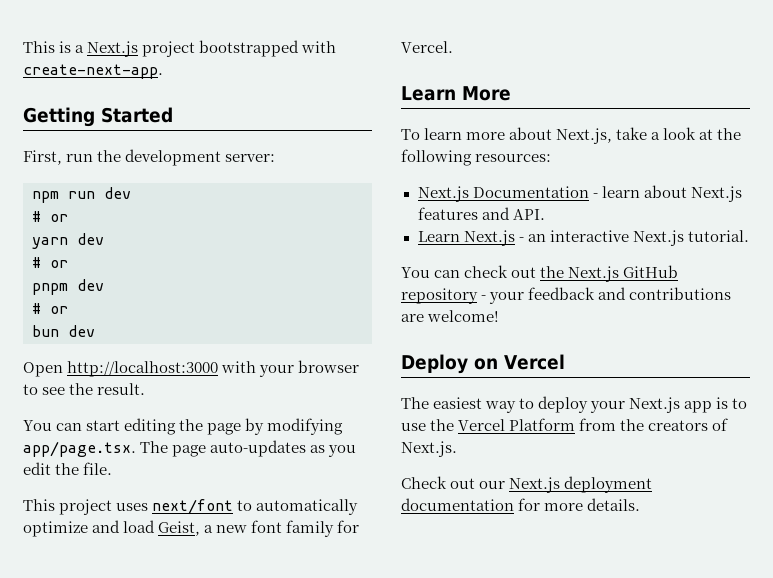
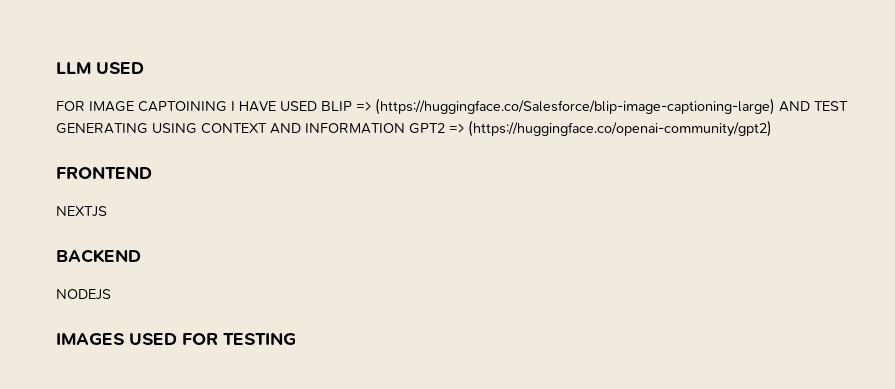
[23,40,337,57] [23,64,163,79] [23,107,173,127] [23,149,276,166] [32,187,131,203] [32,211,68,222] [32,233,104,249] [32,257,68,268] [32,279,104,295] [32,303,68,314] [32,325,95,337] [23,360,360,377] [23,383,146,395] [23,418,344,435] [23,440,357,457] [23,462,113,475] [23,499,359,515] [23,520,360,537] [401,41,453,53] [401,86,511,101] [401,127,742,144] [401,149,552,166] [417,185,742,202] [417,207,545,220] [417,230,749,246] [401,265,679,282] [401,287,732,304] [401,310,500,322] [401,354,565,374] [401,396,748,413] [401,418,729,431] [401,441,457,457] [401,476,653,493] [401,498,641,511] This is a Next.js project bootstrapped with create-next-app. // Getting Started // First, run the development server: // npm run dev // # or // yarn dev // # or // pnpm dev // # or // bun dev // Open http://localhost:3000 with your browser to see the result. // You can start editing the page by modifying app/page.tsx. The page auto-updates as you edit the file. // This project uses next/font to automatically optimize and load Geist, a new font family for Vercel. // Learn More // To learn more about Next.js, take a look at the following resources: // Next.js Documentation - learn about Next.js features and API. // Learn Next.js - an interactive Next.js tutorial. // You can check out the Next.js GitHub repository - your feedback and contributions are welcome! // Deploy on Vercel // The easiest way to deploy your Next.js app is to use the Vercel Platform from the creators of Next.js. // Check out our Next.js deployment documentation for more details. -> [56,62,144,74] [56,98,848,115] [56,120,772,137] [56,166,152,179] [56,206,107,217] [56,249,141,263] [56,289,111,300] [56,332,296,345] LLM USED // FOR IMAGE CAPTOINING I HAVE USED BLIP => (https://huggingface.co/Salesforce/blip-image-captioning-large) AND TEST GENERATING USING CONTEXT AND INFORMATION GPT2 => (https://huggingface.co/openai-community/gpt2) // FRONTEND // NEXTJS // BACKEND // NODEJS // IMAGES USED FOR TESTING

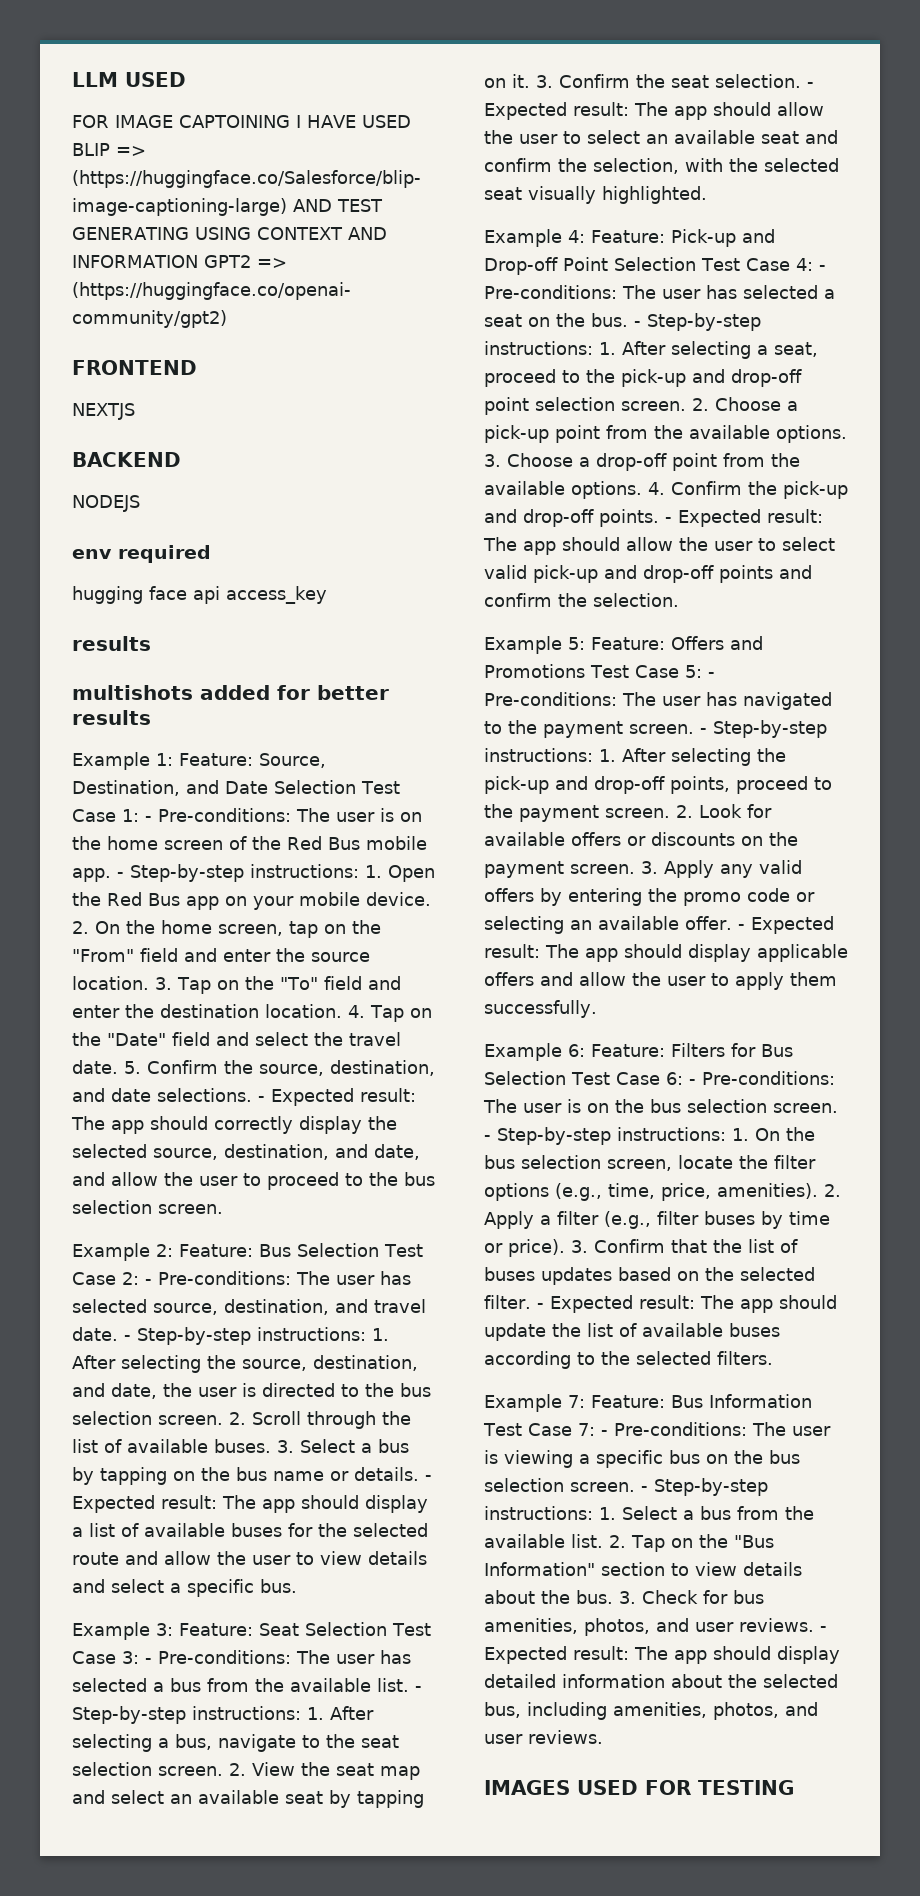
(111, 294) none -> [72,545,211,563] [72,586,327,604] [72,636,151,651] [72,685,389,700] [72,710,151,725] [72,752,326,770] [72,780,400,796] [72,808,422,822] [72,836,427,850] [72,864,435,882] [72,892,431,910] [72,920,381,938] [72,948,370,962] [72,976,401,994] [72,1004,432,1022] [72,1032,401,1046] [72,1060,435,1076] [72,1088,416,1106] [71,1116,397,1134] [72,1144,420,1160] [72,1172,435,1190] [72,1200,223,1214] [72,1243,423,1261] [72,1271,411,1285] [72,1299,426,1315] [72,1327,389,1345] [72,1355,418,1373] [72,1383,431,1399] [72,1411,411,1429] [72,1439,409,1453] [72,1467,432,1485] [72,1495,428,1513] [72,1523,428,1537] [72,1551,427,1565] [72,1579,297,1597] [72,1622,431,1640] [72,1650,411,1664] [72,1678,422,1692] [72,1706,374,1724] [72,1734,399,1752] [72,1762,420,1780] [72,1790,424,1808] [484,74,814,88] [484,102,824,120] [484,130,838,144] [484,158,839,174] [484,186,707,204] [484,229,775,247] [484,257,826,275] [484,285,835,299] [484,313,761,331] [484,341,818,359] [484,369,802,387] [484,397,798,415] [484,425,847,443] [484,453,800,471] [484,481,848,499] [484,509,823,527] [483,537,835,555] [484,565,812,583] [484,593,679,607] [484,636,763,654] [484,664,715,678] [484,692,832,710] [484,720,827,738] [484,748,786,766] [484,776,832,794] [484,804,772,822] [484,832,798,846] [484,860,802,878] [484,888,815,906] [484,916,834,934] [484,944,848,962] [484,972,837,990] [484,1000,597,1018] [484,1043,793,1061] [484,1071,835,1085] [483,1099,838,1113] [484,1127,815,1145] [484,1155,816,1171] [484,1183,841,1201] [484,1211,830,1229] [484,1239,798,1257] [484,1267,815,1285] [484,1295,837,1313] [484,1323,780,1341] [484,1351,773,1369] [484,1394,812,1412] [483,1422,831,1436] [484,1450,800,1468] [484,1478,768,1496] [484,1506,814,1520] [484,1534,774,1552] [484,1562,802,1576] [484,1590,764,1604] [484,1618,827,1636] [484,1646,840,1664] [484,1674,838,1688] [484,1702,818,1720] [484,1730,603,1744] // env required // hugging face api access_key // results // multishots added for better results // Example 1: Feature: Source, Destination, and Date Selection Test Case 1: - Pre-conditions: The user is on the home screen of the Red Bus mobile app. - Step-by-step instructions: 1. Open the Red Bus app on your mobile device. 2. On the home screen, tap on the "From" field and enter the source location. 3. Tap on the "To" field and enter the destination location. 4. Tap on the "Date" field and select the travel date. 5. Confirm the source, destination, and date selections. - Expected result: The app should correctly display the selected source, destination, and date, and allow the user to proceed to the bus selection screen. // Example 2: Feature: Bus Selection Test Case 2: - Pre-conditions: The user has selected source, destination, and travel date. - Step-by-step instructions: 1. After selecting the source, destination, and date, the user is directed to the bus selection screen. 2. Scroll through the list of available buses. 3. Select a bus by tapping on the bus name or details. - Expected result: The app should display a list of available buses for the selected route and allow the user to view details and select a specific bus. // Example 3: Feature: Seat Selection Test Case 3: - Pre-conditions: The user has selected a bus from the available list. - Step-by-step instructions: 1. After selecting a bus, navigate to the seat selection screen. 2. View the seat map and select an available seat by tapping on it. 3. Confirm the seat selection. - Expected result: The app should allow the user to select an available seat and confirm the selection, with the selected seat visually highlighted. // Example 4: Feature: Pick-up and Drop-off Point Selection Test Case 4: - Pre-conditions: The user has selected a seat on the bus. - Step-by-step instructions: 1. After selecting a seat, proceed to the pick-up and drop-off point selection screen. 2. Choose a pick-up point from the available options. 3. Choose a drop-off point from the available options. 4. Confirm the pick-up and drop-off points. - Expected result: The app should allow the user to select valid pick-up and drop-off points and confirm the selection. // Example 5: Feature: Offers and Promotions Test Case 5: - Pre-conditions: The user has navigated to the payment screen. - Step-by-step instructions: 1. After selecting the pick-up and drop-off points, proceed to the payment screen. 2. Look for available offers or discounts on the payment screen. 3. Apply any valid offers by entering the promo code or selecting an available offer. - Expected result: The app should display applicable offers and allow the user to apply them successfully. // Example 6: Feature: Filters for Bus Selection Test Case 6: - Pre-conditions: The user is on the bus selection screen. - Step-by-step instructions: 1. On the bus selection screen, locate the filter options (e.g., time, price, amenities). 2. Apply a filter (e.g., filter buses by time or price). 3. Confirm that the list of buses updates based on the selected filter. - Expected result: The app should update the list of available buses according to the selected filters. // Example 7: Feature: Bus Information Test Case 7: - Pre-conditions: The user is viewing a specific bus on the bus selection screen. - Step-by-step instructions: 1. Select a bus from the available list. 2. Tap on the "Bus Information" section to view details about the bus. 3. Check for bus amenities, photos, and user reviews. - Expected result: The app should display detailed information about the selected bus, including amenities, photos, and user reviews.

